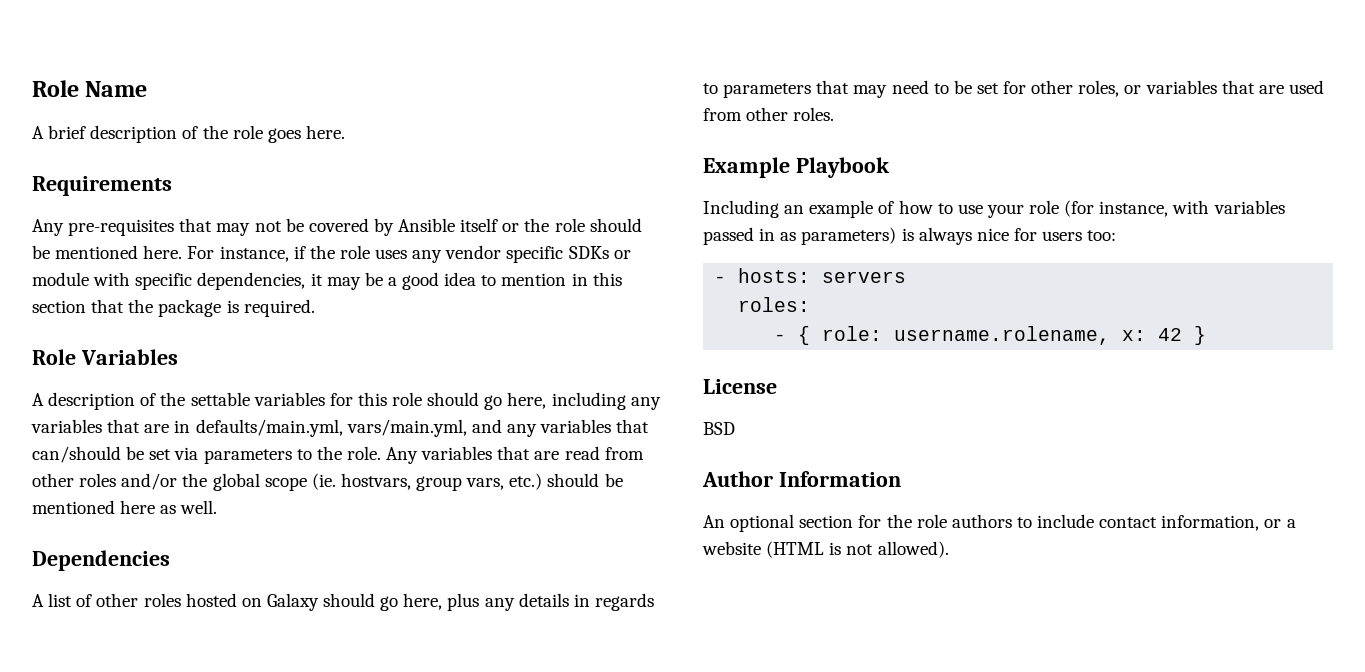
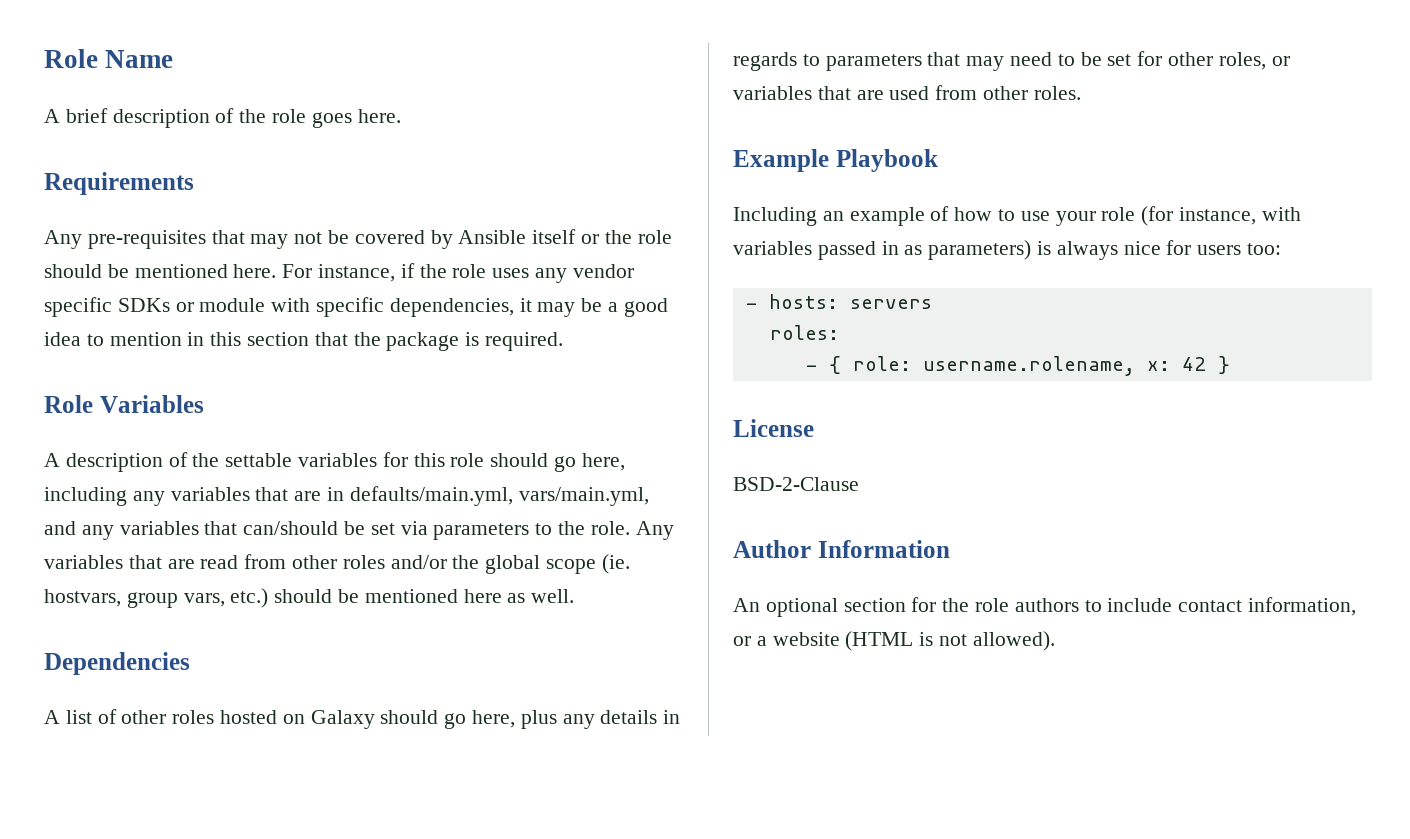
[703,422,735,435] BSD -> [733,477,859,491] BSD-2-Clause

